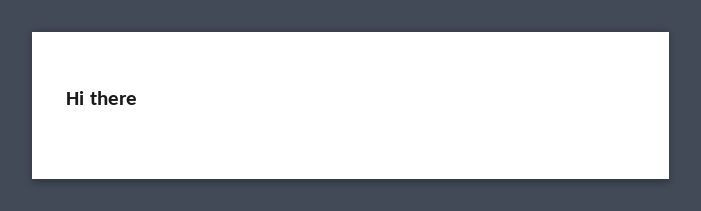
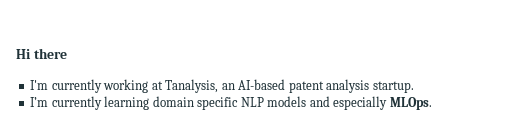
(137, 98) none -> [30,79,414,93] [30,96,432,110] // I'm currently working at Tanalysis, an AI-based patent analysis startup. // I’m currently learning domain specific NLP models and especially MLOps.

